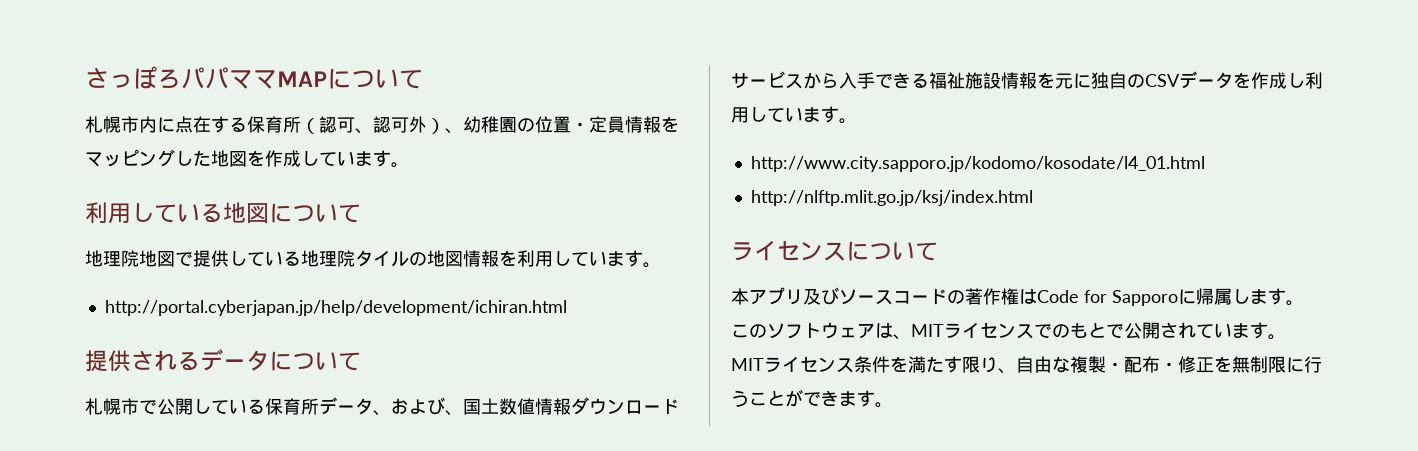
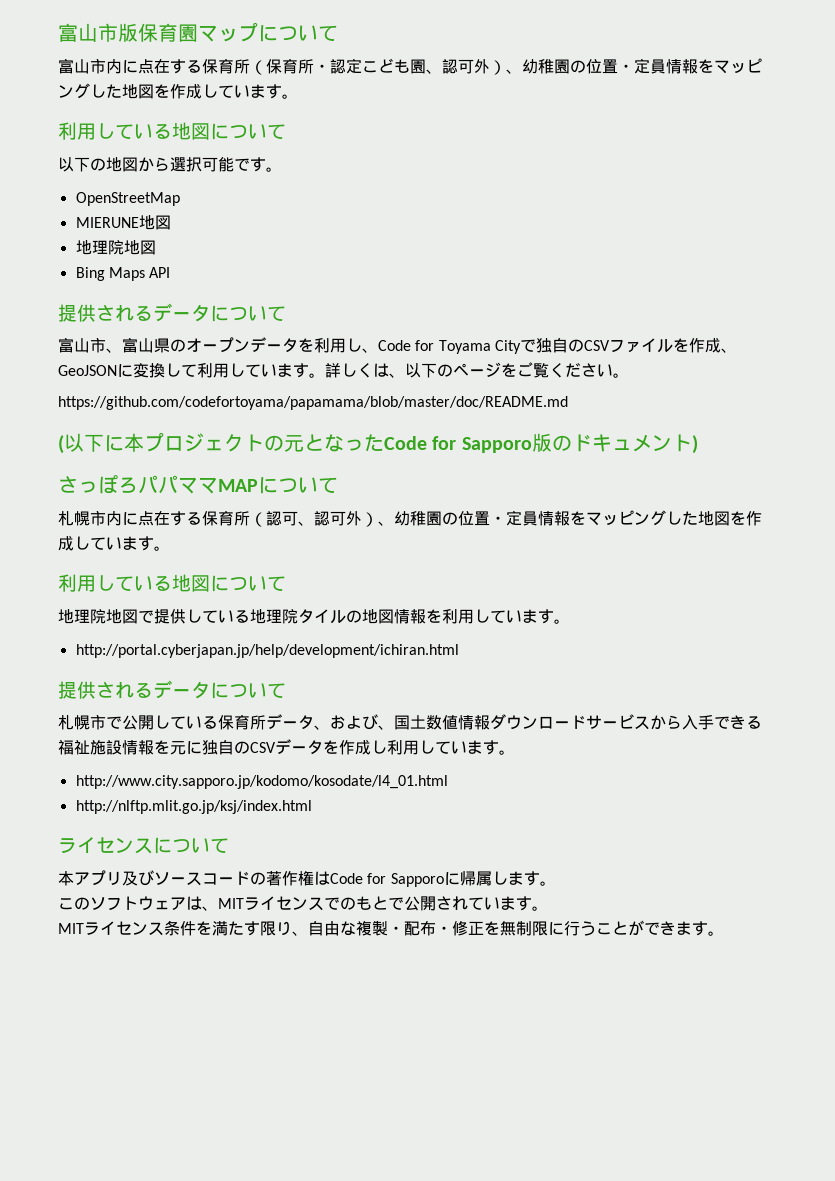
(85, 77) none -> [58,22,338,42] [58,58,762,75] [58,83,298,99] [58,122,286,140] [58,157,282,172] [75,192,180,206] [75,215,171,230] [75,240,156,255] [75,267,171,281] [58,303,286,322] [58,337,737,354] [58,362,629,378] [58,396,568,410] [58,432,698,454] 富山市版保育園マップについて // 富山市内に点在する保育所（保育所・認定こども園、認可外）、幼稚園の位置・定員情報をマッピングした地図を作成しています。 // 利用している地図について // 以下の地図から選択可能です。 // OpenStreetMap // MIERUNE地図 // 地理院地図 // Bing Maps API // 提供されるデータについて // 富山市、富山県のオープンデータを利用し、Code for Toyama Cityで独自のCSVファイルを作成、GeoJSONに変換して利用しています。詳しくは、以下のページをご覧ください。 // https://github.com/codefortoyama/papamama/blob/master/doc/README.md // (以下に本プロジェクトの元となったCode for Sapporo版のドキュメント) //

